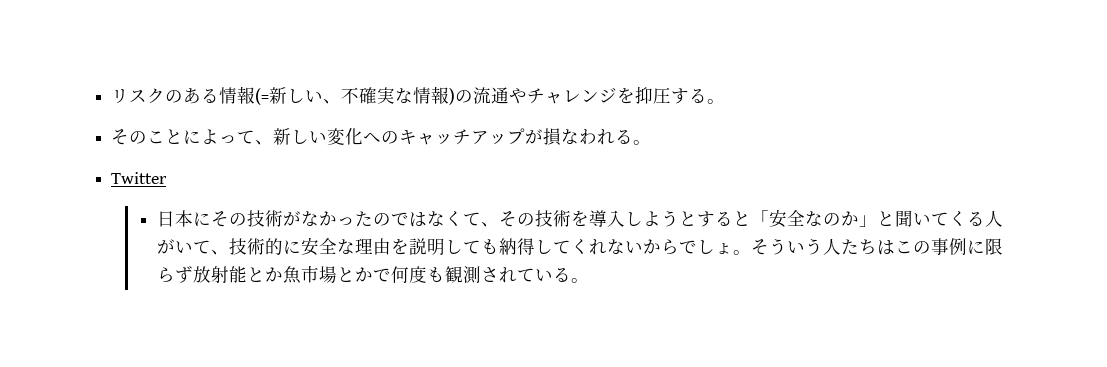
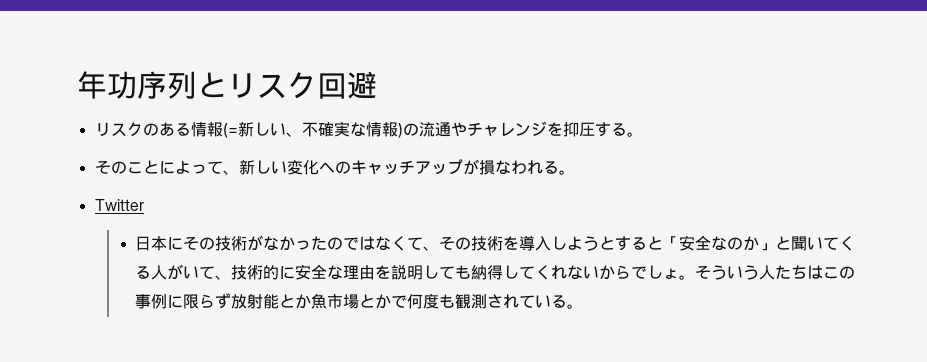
(111, 96) none -> [77,71,377,99] 年功序列とリスク回避 //

